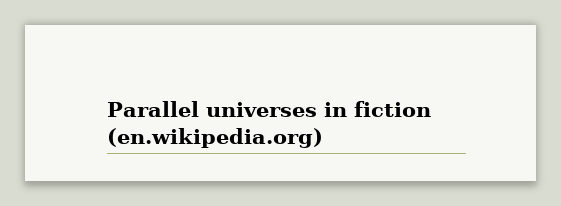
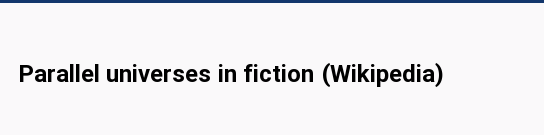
[107,128,323,148] (en.wikipedia.org) -> [320,62,444,88] (Wikipedia)

